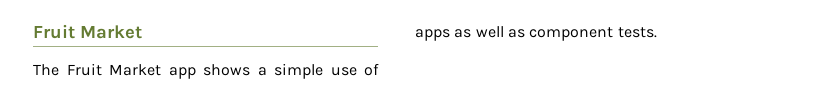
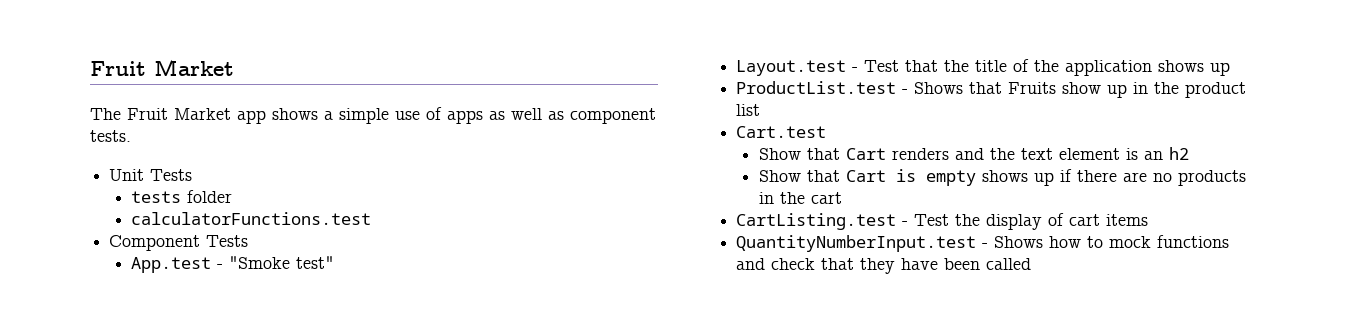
(657, 32) none -> [109,169,193,181] [131,190,233,203] [131,212,372,225] [109,235,249,251] [131,256,335,273] [736,59,1231,76] [736,81,1247,98] [736,104,761,116] [736,126,827,138] [758,147,1189,160] [758,169,1246,186] [758,192,842,204] [736,213,1149,230] [736,235,1230,252] [736,258,1032,274] // Unit Tests // tests folder // calculatorFunctions.test // Component Tests // App.test - "Smoke test" // Layout.test - Test that the title of the application shows up // ProductList.test - Shows that Fruits show up in the product list // Cart.test // Show that Cart renders and the text element is an h2 // Show that Cart is empty shows up if there are no products in the cart // CartListing.test - Test the display of cart items // QuantityNumberInput.test - Shows how to mock functions and check that they have been called

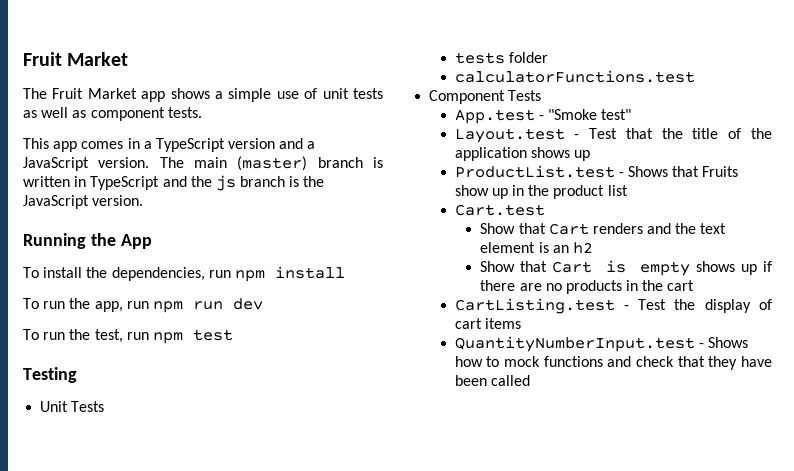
[447,110,483,124] apps -> [322,88,383,99] unit tests
(131, 136) none -> [23,138,316,152] [23,156,383,171] [23,175,325,191] [23,195,144,209] [23,233,152,249] [23,266,345,282] [23,298,263,313] [23,329,233,344] [23,367,77,383] // This app comes in a TypeScript version and a JavaScript version. The main (master) branch is written in TypeScript and the js branch is the JavaScript version. // Running the App // To install the dependencies, run npm install // To run the app, run npm run dev // To run the test, run npm test // Testing

